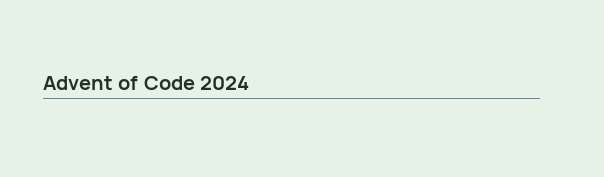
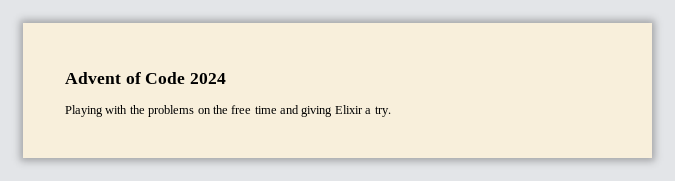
(250, 83) none -> [65,105,391,117] // Playing with the problems on the free time and giving Elixir a try.

